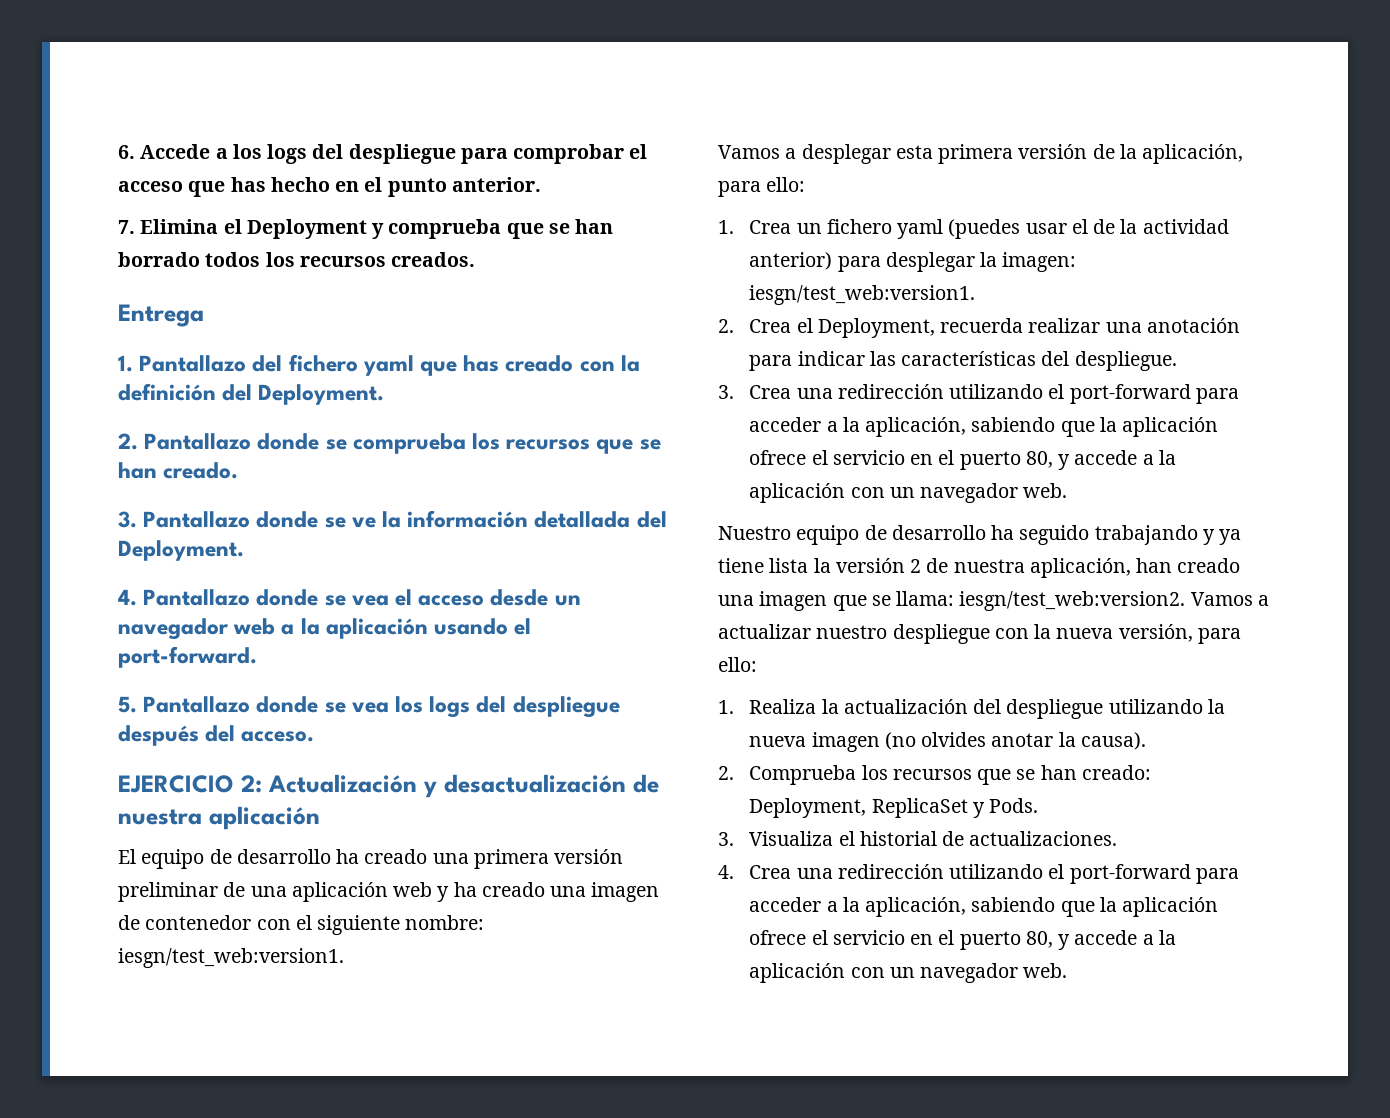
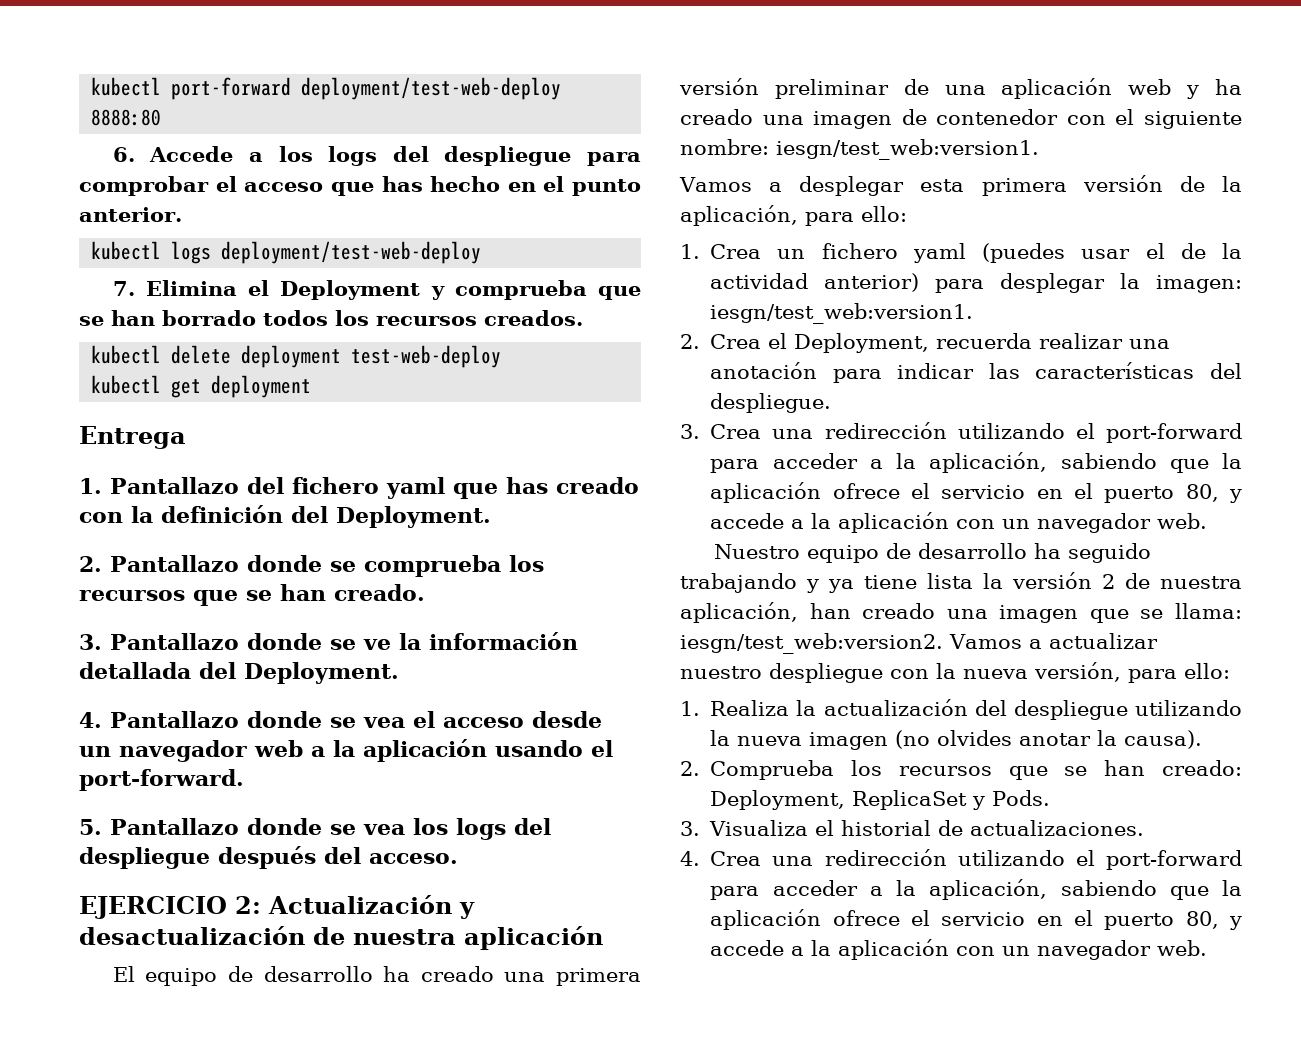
(118, 152) none -> [91,77,562,100] [91,109,162,126] kubectl port-forward deployment/test-web-deploy 8888:80 //
(541, 184) none -> [91,241,482,264] // kubectl logs deployment/test-web-deploy
(476, 259) none -> [91,345,502,368] [91,375,312,398] // kubectl delete deployment test-web-deploy // kubectl get deployment

